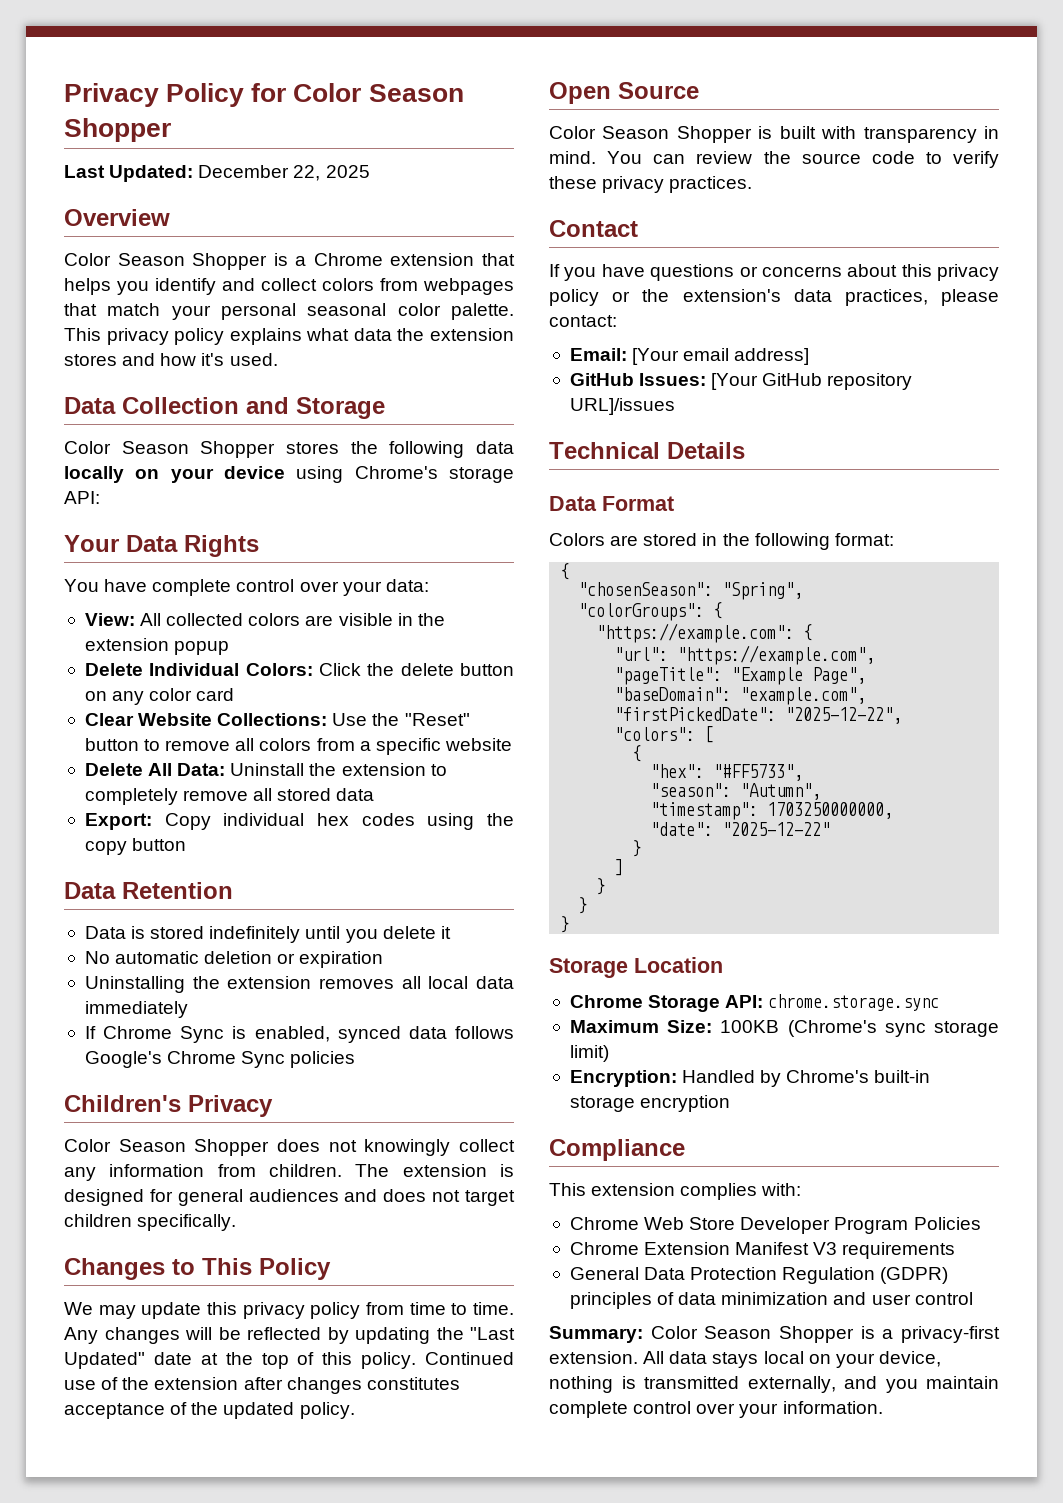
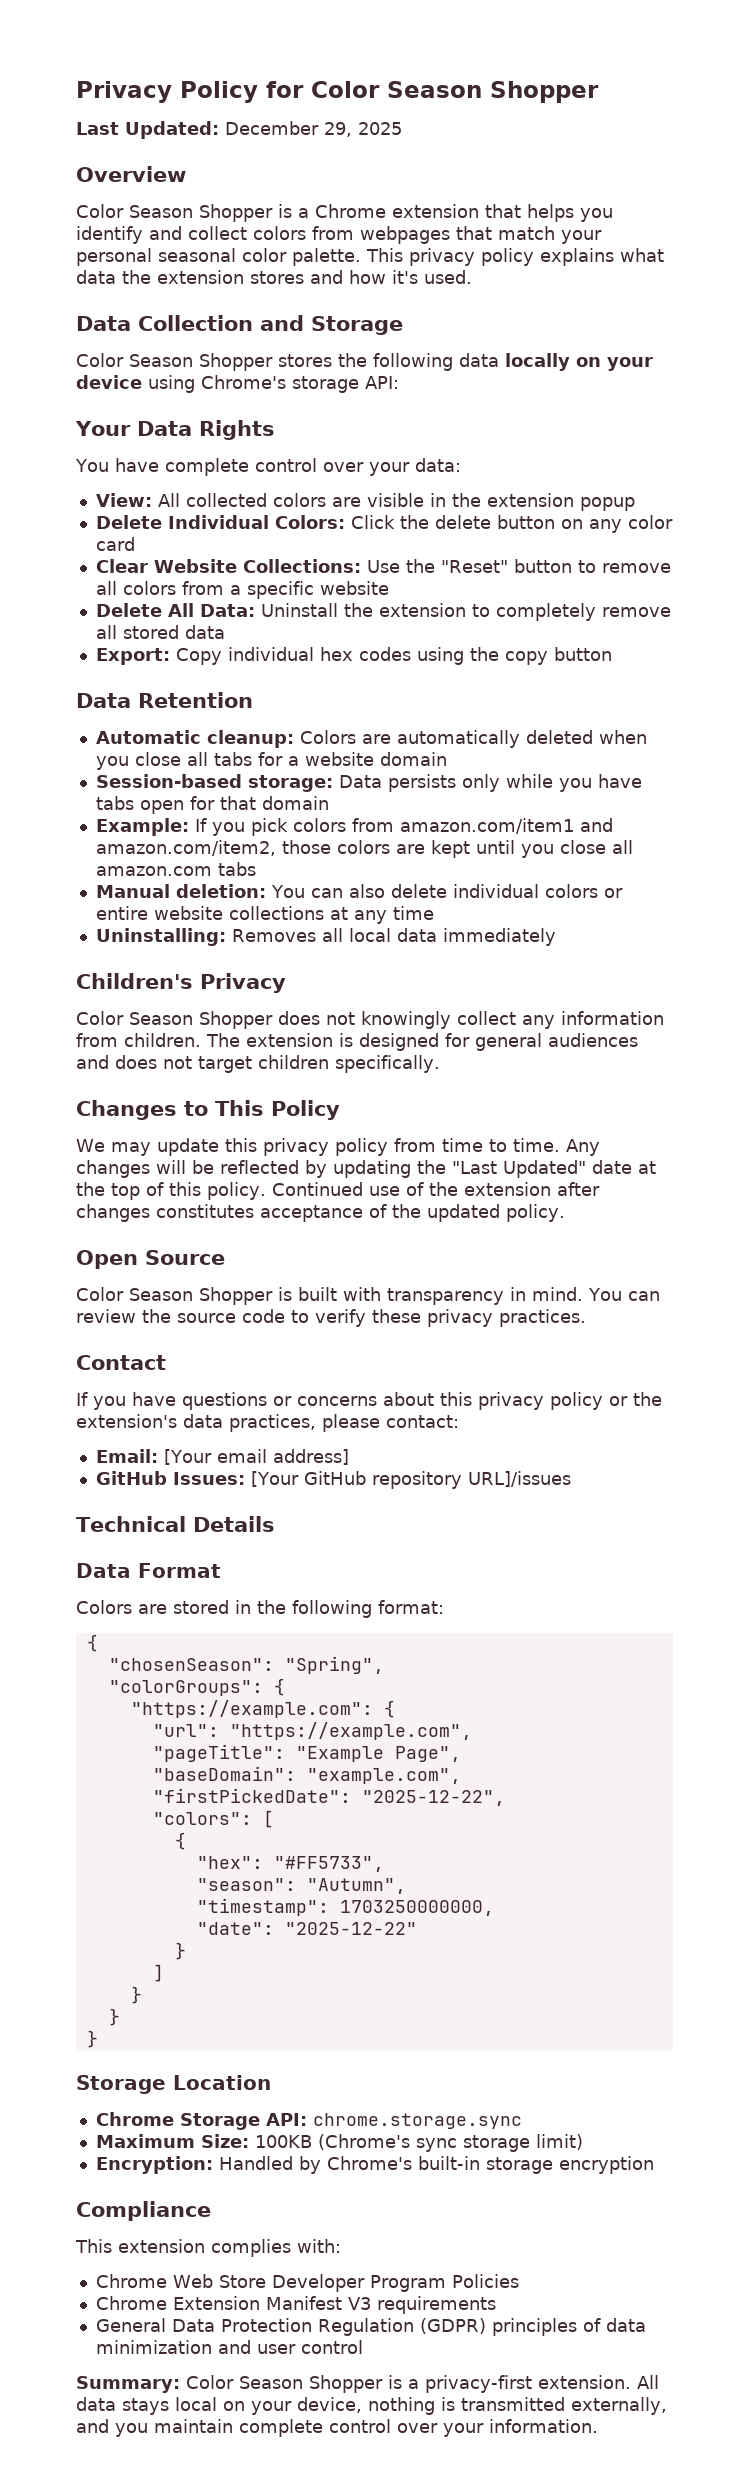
[293,165,321,181] 22, -> [324,122,352,137] 29,
[84,926,451,943] [84,951,384,968] [84,976,514,993] [84,1001,188,1018] [84,1026,514,1043] [84,1051,356,1068] Data is stored indefinitely until you delete it // No automatic deletion or expiration // Uninstalling the extension removes all local data immediately // If Chrome Sync is enabled, synced data follows Google's Chrome Sync policies -> [95,730,647,748] [95,752,447,770] [95,774,642,792] [95,796,329,814] [95,818,613,836] [95,840,633,858] [95,862,256,876] [95,884,623,898] [95,906,434,924] [95,928,556,946] Automatic cleanup: Colors are automatically deleted when you close all tabs for a website domain // Session-based storage: Data persists only while you have tabs open for that domain // Example: If you pick colors from amazon.com/item1 and amazon.com/item2, those colors are kept until you close all amazon.com tabs // Manual deletion: You can also delete individual colors or entire website collections at any time // Uninstalling: Removes all local data immediately

